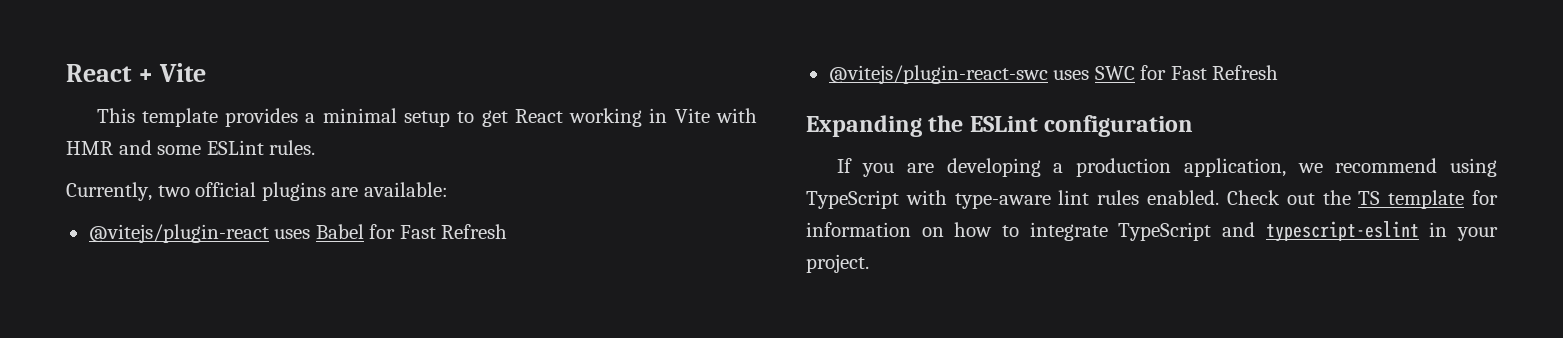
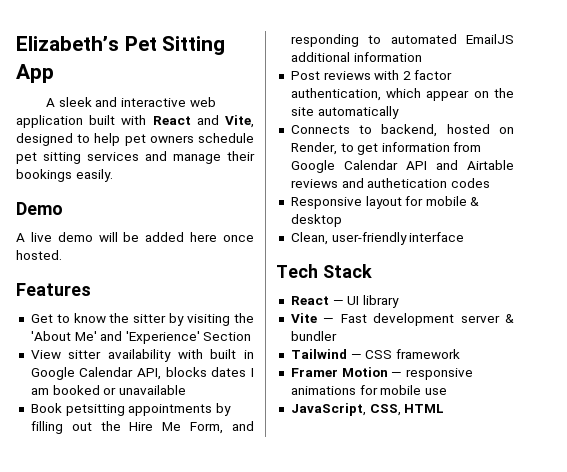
[66,63,207,82] [96,108,758,127] [66,140,316,155] [66,182,448,201] [88,224,508,243] [828,65,1279,84] [806,115,1194,137] [836,158,1497,177] [806,190,1498,209] [806,221,1498,242] [806,254,869,273] React + Vite // This template provides a minimal setup to get React working in Vite with HMR and some ESLint rules. // Currently, two official plugins are available: // @vitejs/plugin-react uses Babel for Fast Refresh // @vitejs/plugin-react-swc uses SWC for Fast Refresh // Expanding the ESLint configuration // If you are developing a production application, we recommend using TypeScript with type-aware lint rules enabled. Check out the TS template for information on how to integrate TypeScript and typescript-eslint in your project. -> [16,36,226,55] [16,64,54,83] [46,97,216,107] [16,115,254,128] [16,133,254,146] [16,151,255,164] [16,169,113,182] [16,202,63,215] [16,232,254,242] [16,250,62,260] [16,283,91,296] [30,313,255,326] [30,331,252,344] [30,349,254,362] [30,367,254,380] [30,385,186,395] [30,403,231,416] [30,421,255,434] [290,34,514,47] [290,52,422,62] [290,70,453,80] [290,88,514,101] [290,106,399,119] [290,124,514,137] [290,142,482,155] [290,160,514,173] [290,178,490,188] [290,196,480,209] [290,214,342,227] [290,232,465,245] [276,264,372,278] [290,295,399,308] [290,313,514,326] [290,331,337,341] [290,349,460,359] [290,367,473,380] [290,385,447,395] [290,403,445,416] Elizabeth’s Pet Sitting App // A sleek and interactive web application built with React and Vite, designed to help pet owners schedule pet sitting services and manage their bookings easily. // Demo // A live demo will be added here once hosted. // Features // Get to know the sitter by visiting the 'About Me' and 'Experience' Section // View sitter availability with built in Google Calendar API, blocks dates I am booked or unavailable // Book petsitting appointments by filling out the Hire Me Form, and responding to automated EmailJS additional information // Post reviews with 2 factor authentication, which appear on the site automatically // Connects to backend, hosted on Render, to get information from Google Calendar API and Airtable reviews and authetication codes // Responsive layout for mobile & desktop // Clean, user-friendly interface // Tech Stack // React — UI library // Vite — Fast development server & bundler // Tailwind — CSS framework // Framer Motion — responsive animations for mobile use // JavaScript, CSS, HTML

